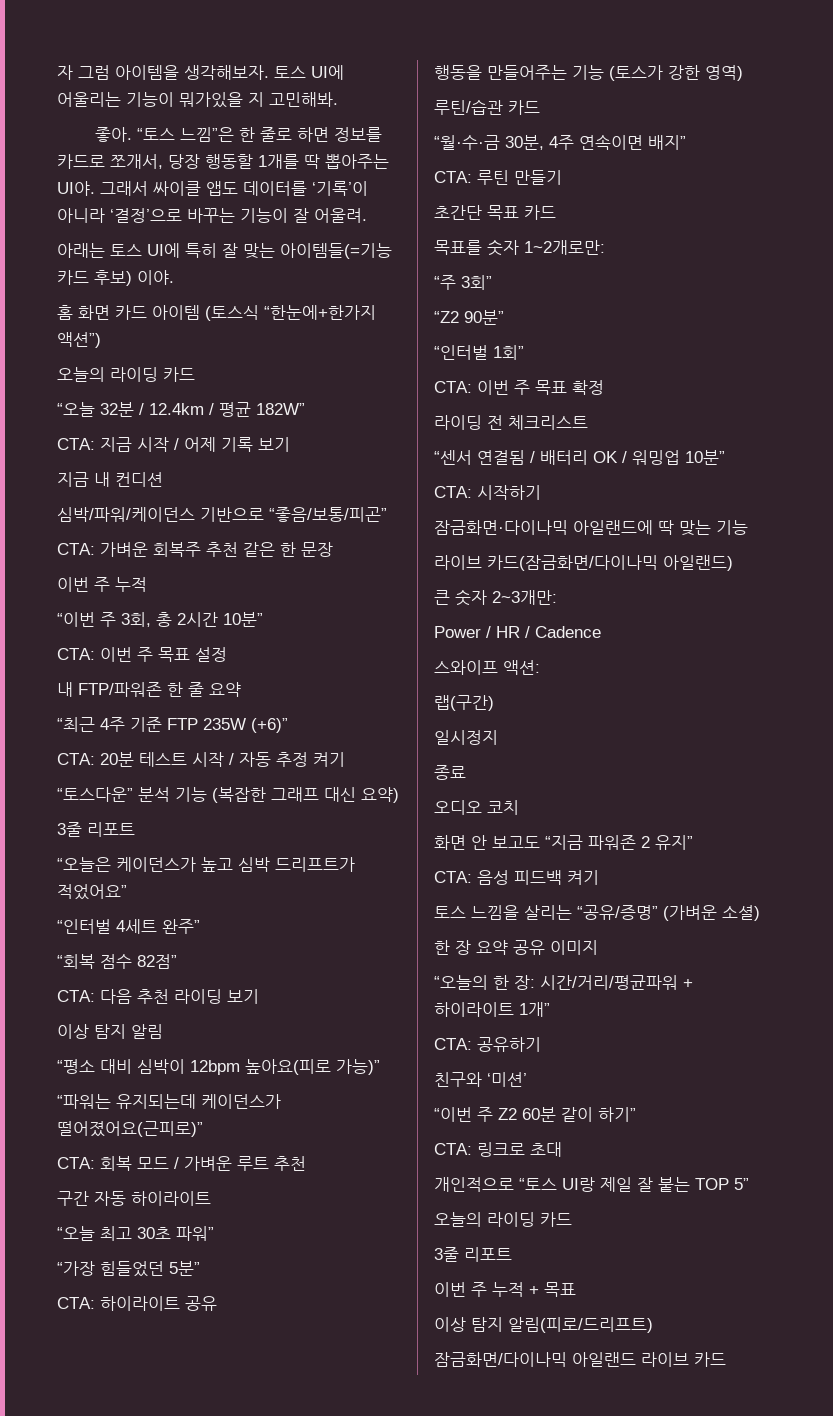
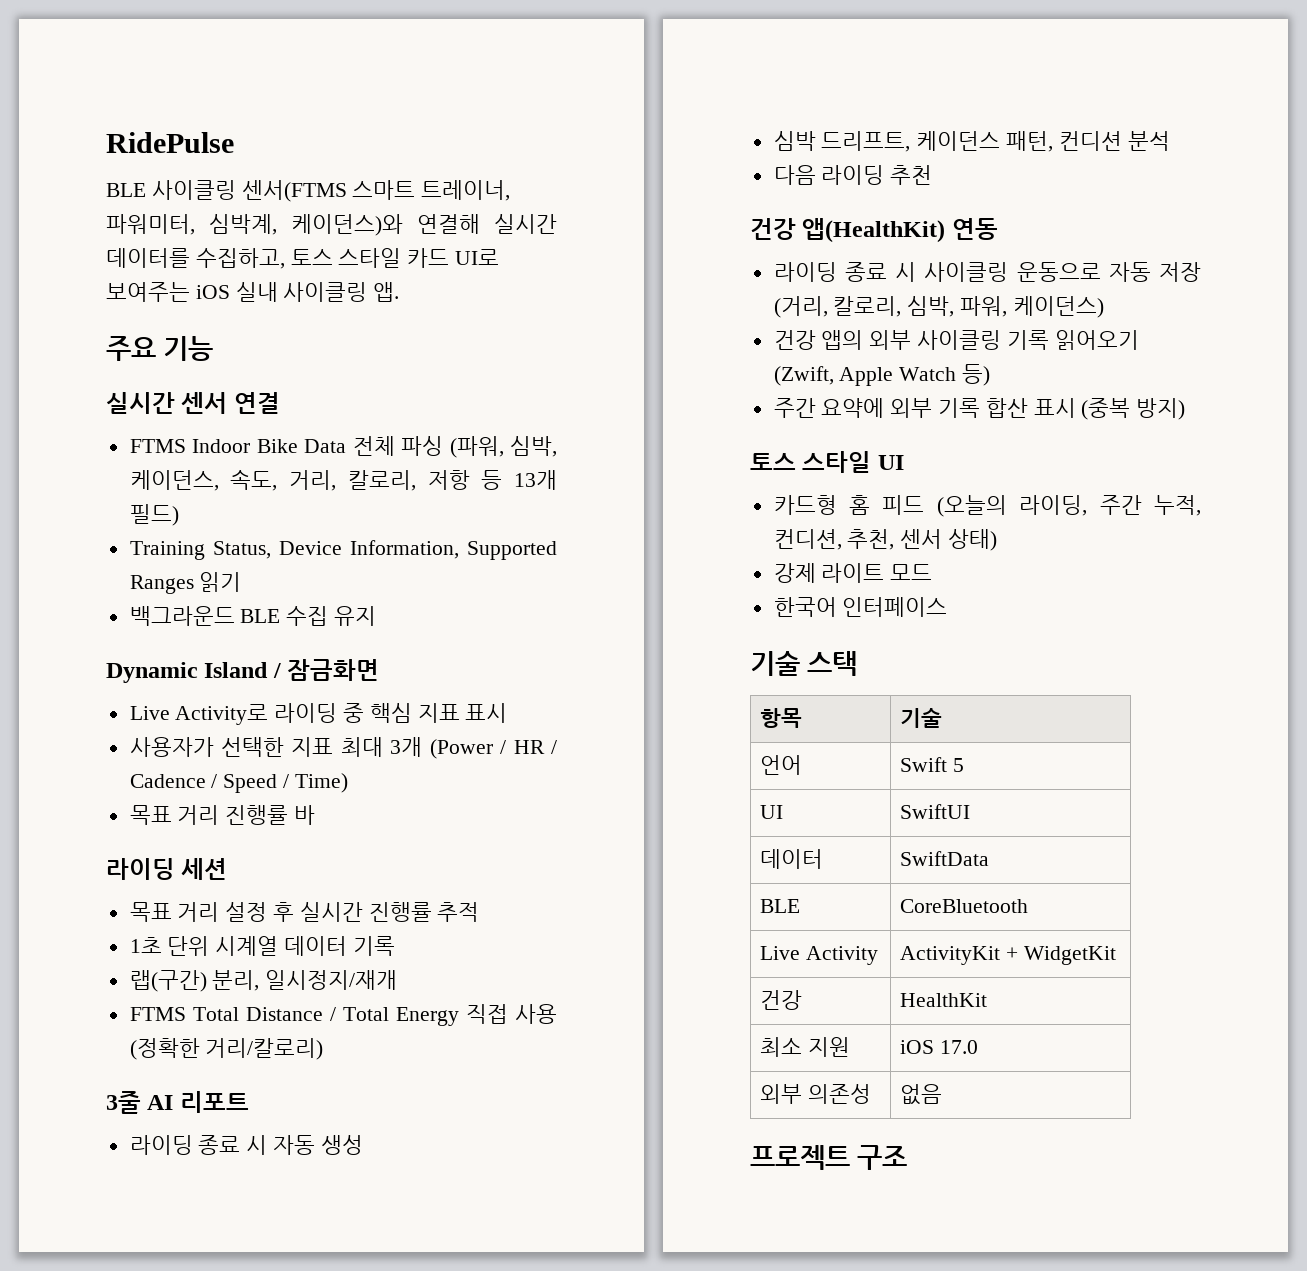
[57,65,344,80] [57,92,338,108] [94,127,382,142] [57,154,389,169] [57,181,368,196] [57,208,367,223] [57,243,392,259] [57,270,174,286] [57,305,376,321] [57,332,101,348] [57,367,195,382] [57,402,305,417] [57,437,290,452] [57,472,163,487] [57,507,387,522] [57,542,333,557] [57,577,147,592] [57,612,263,627] [57,647,227,662] [57,682,241,697] [57,717,288,733] [57,752,345,767] [57,787,399,803] [57,822,135,837] [57,857,355,872] [57,884,127,900] [57,919,200,934] [57,954,177,969] [57,989,259,1004] [57,1024,163,1039] [57,1059,380,1075] [57,1094,281,1109] [57,1121,203,1137] [57,1156,306,1171] [57,1191,211,1206] [57,1226,214,1241] [57,1261,200,1277] [57,1296,217,1311] [434,65,743,81] [434,99,540,115] [434,134,686,150] [434,170,562,185] [434,205,556,220] [434,239,605,256] [434,275,492,290] [434,310,504,325] [434,345,524,360] [434,380,604,395] [434,415,588,430] [434,450,725,465] [434,485,541,500] [434,520,748,536] [434,555,733,571] [434,589,557,606] [434,626,601,638] [434,660,540,675] [434,695,494,711] [434,730,498,745] [434,765,466,780] [434,800,519,815] [434,835,693,850] [434,870,599,885] [434,905,760,921] [434,940,598,955] [434,975,693,990] [434,1002,550,1017] [434,1037,541,1052] [434,1072,527,1087] [434,1107,636,1122] [434,1142,562,1157] [434,1177,749,1192] [434,1212,572,1227] [434,1247,512,1262] [434,1282,576,1297] [434,1317,653,1333] [434,1352,726,1367] 자 그럼 아이템을 생각해보자. 토스 UI에 어울리는 기능이 뭐가있을 지 고민해봐. // 좋아. “토스 느낌”은 한 줄로 하면 정보를 카드로 쪼개서, 당장 행동할 1개를 딱 뽑아주는 UI야. 그래서 싸이클 앱도 데이터를 ‘기록’이 아니라 ‘결정’으로 바꾸는 기능이 잘 어울려. // 아래는 토스 UI에 특히 잘 맞는 아이템들(=기능 카드 후보) 이야. // 홈 화면 카드 아이템 (토스식 “한눈에+한가지 액션”) // 오늘의 라이딩 카드 // “오늘 32분 / 12.4km / 평균 182W” // CTA: 지금 시작 / 어제 기록 보기 // 지금 내 컨디션 // 심박/파워/케이던스 기반으로 “좋음/보통/피곤” // CTA: 가벼운 회복주 추천 같은 한 문장 // 이번 주 누적 // “이번 주 3회, 총 2시간 10분” // CTA: 이번 주 목표 설정 // 내 FTP/파워존 한 줄 요약 // “최근 4주 기준 FTP 235W (+6)” // CTA: 20분 테스트 시작 / 자동 추정 켜기 // “토스다운” 분석 기능 (복잡한 그래프 대신 요약) // 3줄 리포트 // “오늘은 케이던스가 높고 심박 드리프트가 적었어요” // “인터벌 4세트 완주” // “회복 점수 82점” // CTA: 다음 추천 라이딩 보기 // 이상 탐지 알림 // “평소 대비 심박이 12bpm 높아요(피로 가능)” // “파워는 유지되는데 케이던스가 떨어졌어요(근피로)” // CTA: 회복 모드 / 가벼운 루트 추천 // 구간 자동 하이라이트 // “오늘 최고 30초 파워” // “가장 힘들었던 5분” // CTA: 하이라이트 공유 // 행동을 만들어주는 기능 (토스가 강한 영역) // 루틴/습관 카드 // “월·수·금 30분, 4주 연속이면 배지” // CTA: 루틴 만들기 // 초간단 목표 카드 // 목표를 숫자 1~2개로만: // “주 3회” // “Z2 90분” // “인터벌 1회” // CTA: 이번 주 목표 확정 // 라이딩 전 체크리스트 // “센서 연결됨 / 배터리 OK / 워밍업 10분” // CTA: 시작하기 // 잠금화면·다이나믹 아일랜드에 딱 맞는 기능 // 라이브 카드(잠금화면/다이나믹 아일랜드) // 큰 숫자 2~3개만: // Power / HR / Cadence // 스와이프 액션: // 랩(구간) // 일시정지 // 종료 // 오디오 코치 // 화면 안 보고도 “지금 파워존 2 유지” // CTA: 음성 피드백 켜기 // 토스 느낌을 살리는 “공유/증명” (가벼운 소셜) // 한 장 요약 공유 이미지 // “오늘의 한 장: 시간/거리/평균파워 + 하이라이트 1개” // CTA: 공유하기 // 친구와 ‘미션’ // “이번 주 Z2 60분 같이 하기” // CTA: 링크로 초대 // 개인적으로 “토스 UI랑 제일 잘 붙는 TOP 5” // 오늘의 라이딩 카드 // 3줄 리포트 // 이번 주 누적 + 목표 // 이상 탐지 알림(피로/드리프트) // 잠금화면/다이나믹 아일랜드 라이브 카드 -> [106,132,234,153] [106,180,511,202] [106,214,557,236] [106,248,500,269] [106,282,400,302] [106,336,214,361] [106,392,280,414] [129,436,557,458] [129,469,557,491] [129,504,179,526] [129,540,557,560] [129,572,242,594] [129,606,377,626] [106,659,380,683] [129,703,508,725] [129,737,557,759] [129,773,348,793] [129,805,316,825] [106,858,228,880] [129,902,480,922] [129,936,395,956] [129,970,398,992] [129,1004,557,1026] [129,1038,324,1060] [106,1091,249,1114] [129,1135,363,1155] [773,131,1170,152] [773,165,933,185] [750,218,998,243] [773,262,1201,282] [773,296,1104,318] [773,330,1139,350] [773,364,991,386] [773,398,1186,420] [750,451,904,473] [773,495,1201,517] [773,529,998,551] [773,563,933,583] [773,597,948,617] [750,651,858,676] [759,708,802,728] [899,708,942,728] [759,755,802,775] [899,757,964,772] [759,805,783,819] [899,804,970,819] [759,849,823,869] [899,851,989,866] [759,899,800,913] [899,899,1028,913] [759,946,878,965] [899,946,1116,965] [759,990,802,1010] [899,993,987,1007] [759,1037,850,1057] [899,1040,978,1054] [759,1084,871,1104] [899,1084,942,1105] [750,1145,908,1170] RidePulse // BLE 사이클링 센서(FTMS 스마트 트레이너, 파워미터, 심박계, 케이던스)와 연결해 실시간 데이터를 수집하고, 토스 스타일 카드 UI로 보여주는 iOS 실내 사이클링 앱. // 주요 기능 // 실시간 센서 연결 // FTMS Indoor Bike Data 전체 파싱 (파워, 심박, 케이던스, 속도, 거리, 칼로리, 저항 등 13개 필드) // Training Status, Device Information, Supported Ranges 읽기 // 백그라운드 BLE 수집 유지 // Dynamic Island / 잠금화면 // Live Activity로 라이딩 중 핵심 지표 표시 // 사용자가 선택한 지표 최대 3개 (Power / HR / Cadence / Speed / Time) // 목표 거리 진행률 바 // 라이딩 세션 // 목표 거리 설정 후 실시간 진행률 추적 // 1초 단위 시계열 데이터 기록 // 랩(구간) 분리, 일시정지/재개 // FTMS Total Distance / Total Energy 직접 사용 (정확한 거리/칼로리) // 3줄 AI 리포트 // 라이딩 종료 시 자동 생성 // 심박 드리프트, 케이던스 패턴, 컨디션 분석 // 다음 라이딩 추천 // 건강 앱(HealthKit) 연동 // 라이딩 종료 시 사이클링 운동으로 자동 저장 (거리, 칼로리, 심박, 파워, 케이던스) // 건강 앱의 외부 사이클링 기록 읽어오기 (Zwift, Apple Watch 등) // 주간 요약에 외부 기록 합산 표시 (중복 방지) // 토스 스타일 UI // 카드형 홈 피드 (오늘의 라이딩, 주간 누적, 컨디션, 추천, 센서 상태) // 강제 라이트 모드 // 한국어 인터페이스 // 기술 스택 // 항목 | 기술 // 언어 | Swift 5 // UI | SwiftUI // 데이터 | SwiftData // BLE | CoreBluetooth // Live Activity | ActivityKit + WidgetKit // 건강 | HealthKit // 최소 지원 | iOS 17.0 // 외부 의존성 | 없음 // 프로젝트 구조

